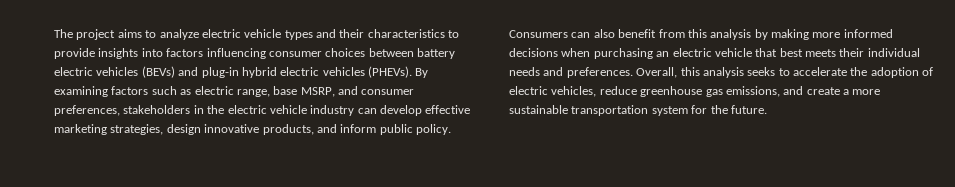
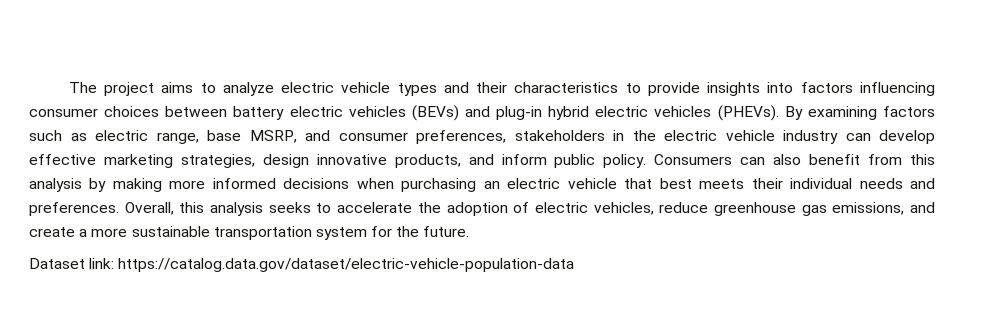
(767, 109) none -> [29,258,575,272] // Dataset link: https://catalog.data.gov/dataset/electric-vehicle-population-data

